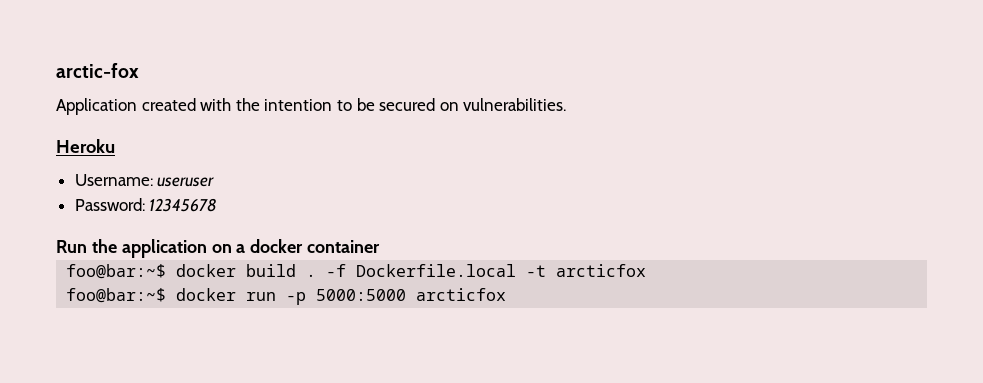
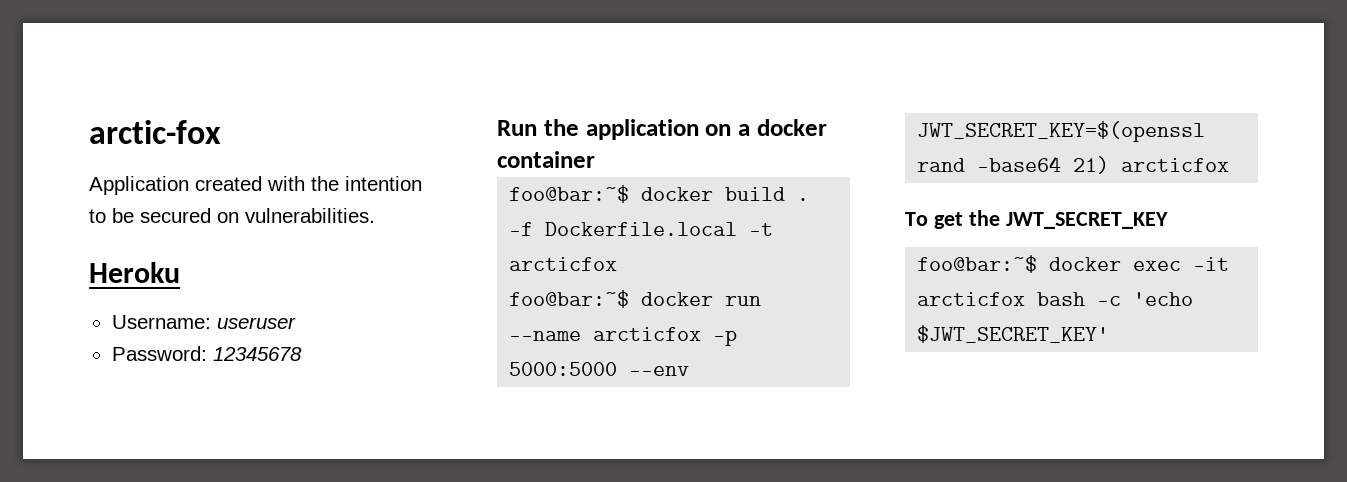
[286,288,507,305] -p 5000:5000 arcticfox -> [509,327,738,346] [509,362,690,376] [917,121,1206,142] [917,156,1230,174] [905,210,1168,229] [917,255,1230,273] [917,292,1194,306] [917,325,1110,343] --name arcticfox -p 5000:5000 --env JWT_SECRET_KEY=$(openssl rand -base64 21) arcticfox // To get the JWT_SECRET_KEY // foo@bar:~$ docker exec -it arcticfox bash -c 'echo $JWT_SECRET_KEY'

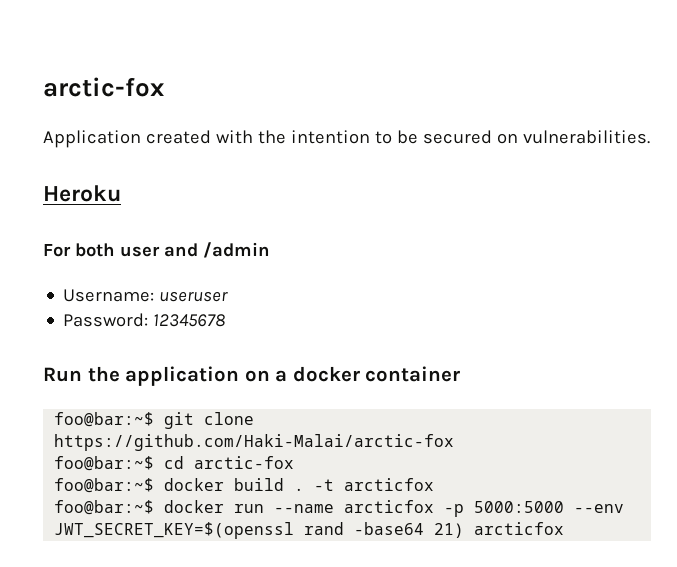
(180, 272) none -> [43,242,270,258] // For both user and /admin
(595, 159) none -> [54,412,255,429] [54,434,455,451] [54,456,295,471] // foo@bar:~$ git clone https://github.com/Haki-Malai/arctic-fox // foo@bar:~$ cd arctic-fox
[509,222,738,236] -f Dockerfile.local -> (305, 489) none
[905,210,1168,229] [917,255,1230,273] [917,292,1194,306] [917,325,1110,343] // To get the JWT_SECRET_KEY // foo@bar:~$ docker exec -it arcticfox bash -c 'echo $JWT_SECRET_KEY' -> (565, 528) none

